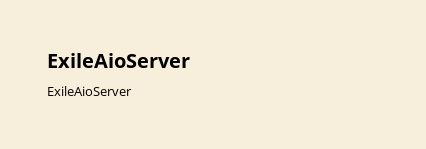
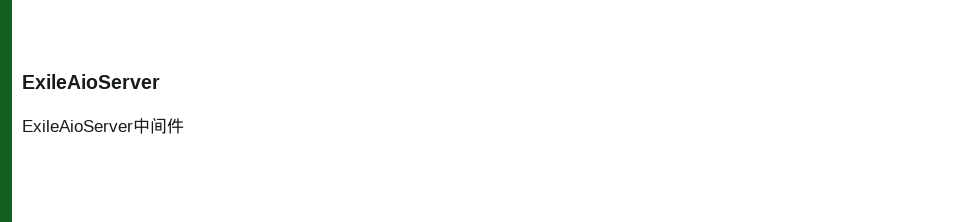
(132, 91) none -> [133,118,184,134] 中间件

